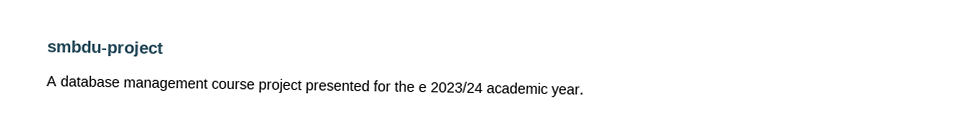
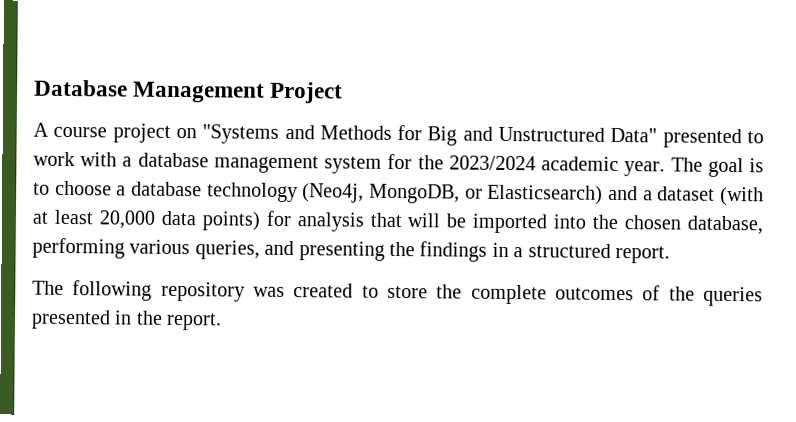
[47,40,164,57] [46,75,584,98] smbdu-project // A database management course project presented for the e 2023/24 academic year. -> [34,79,344,104] [33,122,764,149] [33,151,765,178] [33,180,764,207] [32,209,764,235] [32,237,670,264] [32,280,763,307] [31,309,223,331] Database Management Project // A course project on "Systems and Methods for Big and Unstructured Data" presented to work with a database management system for the 2023/2024 academic year. The goal is to choose a database technology (Neo4j, MongoDB, or Elasticsearch) and a dataset (with at least 20,000 data points) for analysis that will be imported into the chosen database, performing various queries, and presenting the findings in a structured report. // The following repository was created to store the complete outcomes of the queries presented in the report.

